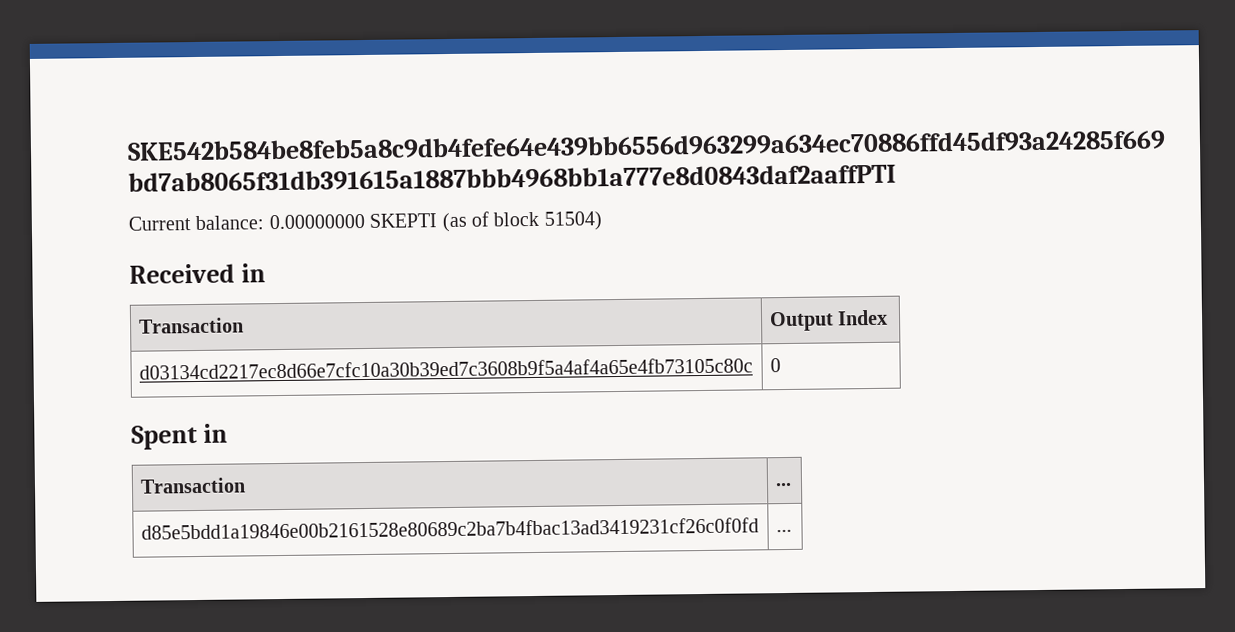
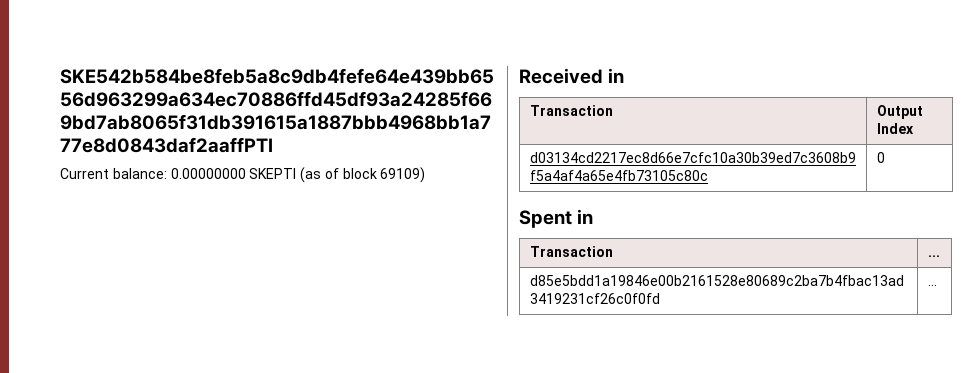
[543,211,602,231] 51504) -> [380,167,426,183] 69109)

